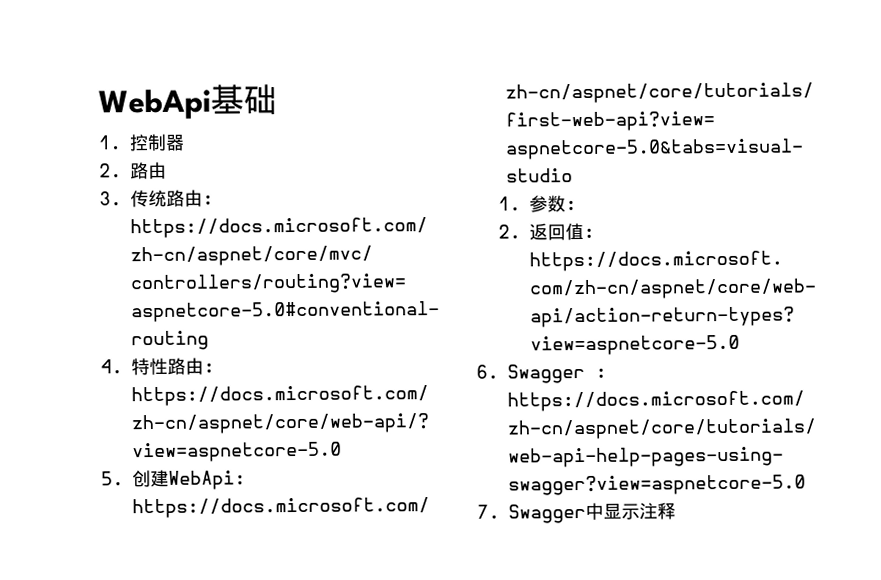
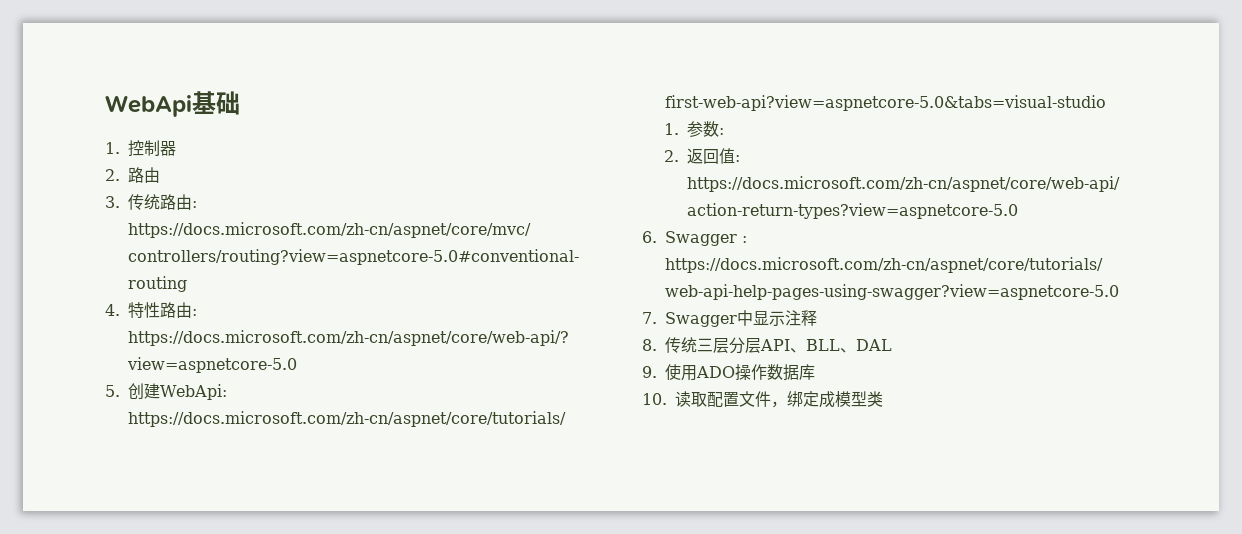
(676, 511) none -> [642,337,892,354] [642,364,815,381] [642,391,883,408] // 8.传统三层分层API、BLL、DAL // 9.使用ADO操作数据库 // 10.读取配置文件，绑定成模型类

